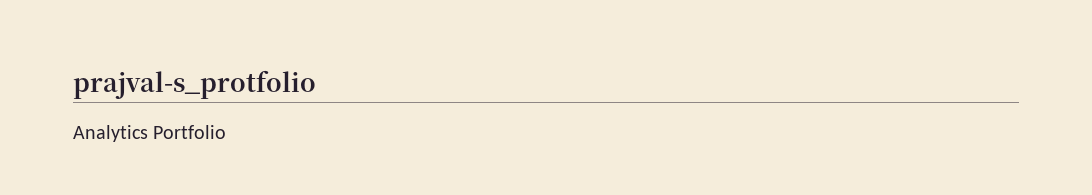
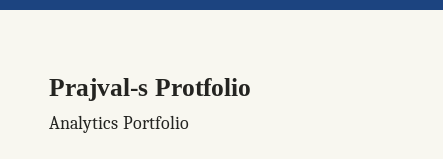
[73,70,316,99] prajval-s_protfolio -> [49,78,251,101] Prajval-s Protfolio

